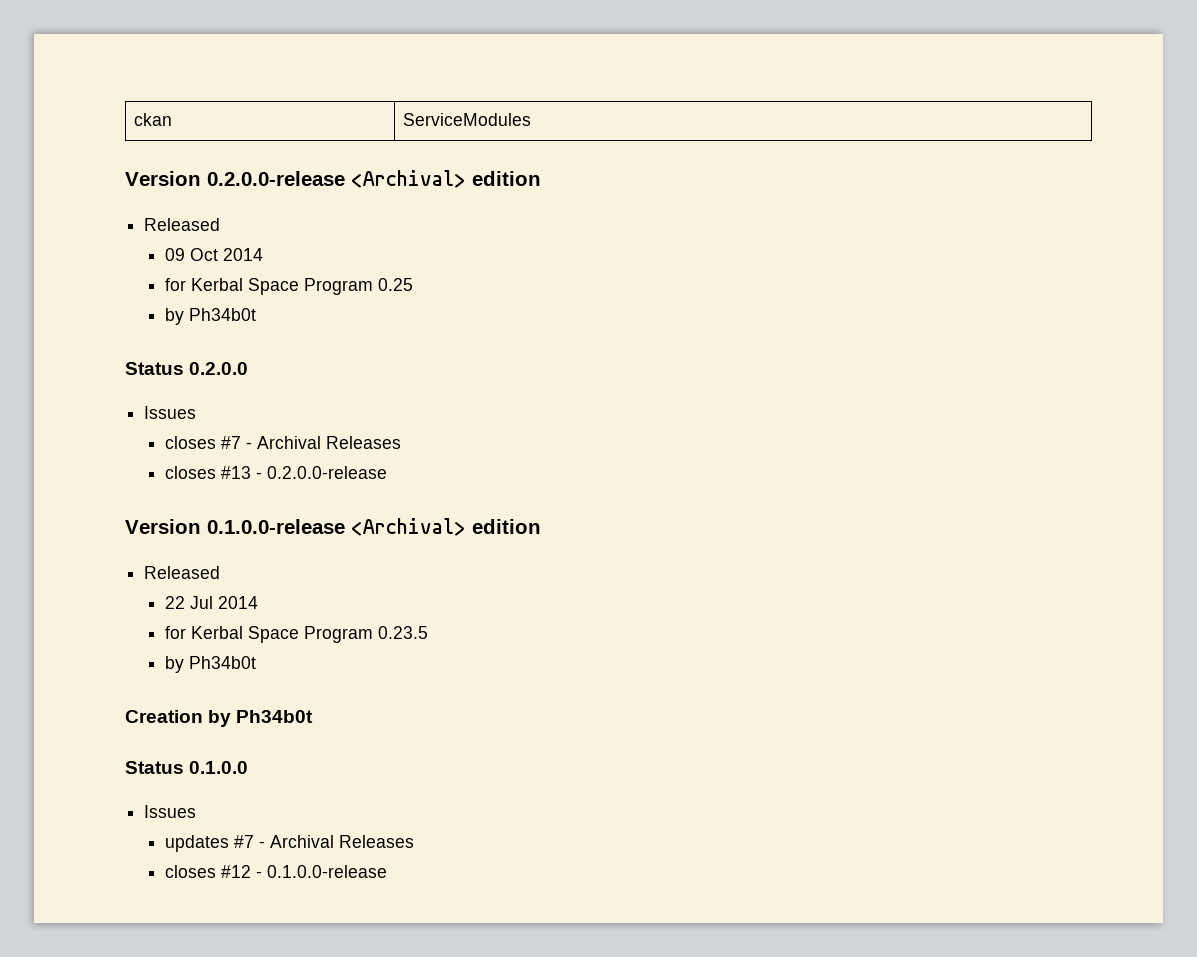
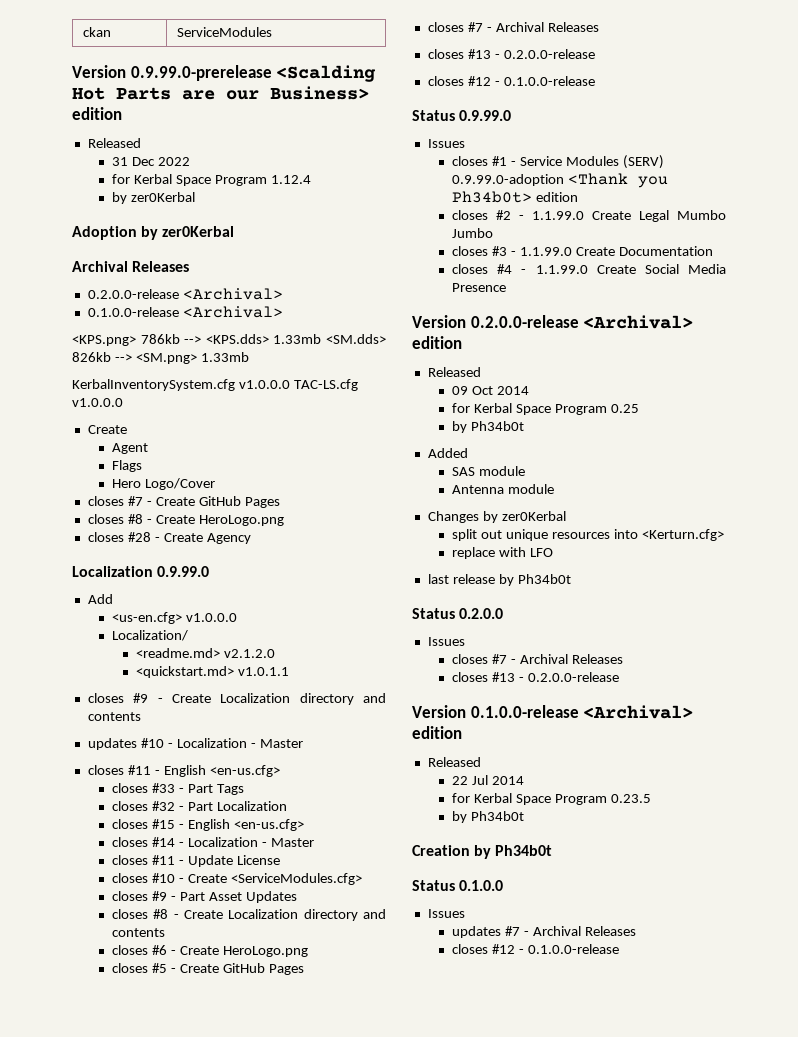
(531, 119) none -> [72,65,377,82] [72,86,369,100] [72,107,122,120] [87,138,141,148] [112,157,190,166] [112,174,311,186] [112,192,195,204] [72,226,235,240] [72,261,190,272] [87,288,283,300] [87,306,283,318] [72,334,386,346] [72,352,249,364] [72,379,358,391] [72,398,123,407] [87,425,127,434] [112,443,149,454] [112,460,143,472] [112,478,215,490] [87,496,280,508] [87,514,284,526] [87,532,251,544] [72,566,210,577] [87,594,113,604] [112,612,237,624] [112,630,189,641] [136,648,276,658] [136,666,290,678] [87,693,386,705] [87,712,141,721] [87,738,303,750] [87,765,280,777] [112,783,244,795] [112,801,287,811] [112,819,304,831] [112,837,314,847] [112,855,280,867] [112,873,362,885] [112,891,297,903] [112,909,386,921] [112,928,166,937] [112,945,308,957] [112,963,304,975] [427,22,599,32] [427,49,595,59] [427,76,595,86] [412,110,512,121] [427,139,465,148] [452,155,664,169] [452,173,668,188] [452,191,578,203] [452,210,726,222] [452,228,494,238] [452,246,713,256] [452,264,726,274] [452,283,507,292] // Version 0.9.99.0-prerelease <Scalding Hot Parts are our Business> edition // Released // 31 Dec 2022 // for Kerbal Space Program 1.12.4 // by zer0Kerbal // Adoption by zer0Kerbal // Archival Releases // 0.2.0.0-release <Archival> // 0.1.0.0-release <Archival> // <KPS.png> 786kb --> <KPS.dds> 1.33mb <SM.dds> 826kb --> <SM.png> 1.33mb // KerbalInventorySystem.cfg v1.0.0.0 TAC-LS.cfg v1.0.0.0 // Create // Agent // Flags // Hero Logo/Cover // closes #7 - Create GitHub Pages // closes #8 - Create HeroLogo.png // closes #28 - Create Agency // Localization 0.9.99.0 // Add // <us-en.cfg> v1.0.0.0 // Localization/ // <readme.md> v2.1.2.0 // <quickstart.md> v1.0.1.1 // closes #9 - Create Localization directory and contents // updates #10 - Localization - Master // closes #11 - English <en-us.cfg> // closes #33 - Part Tags // closes #32 - Part Localization // closes #15 - English <en-us.cfg> // closes #14 - Localization - Master // closes #11 - Update License // closes #10 - Create <ServiceModules.cfg> // closes #9 - Part Asset Updates // closes #8 - Create Localization directory and contents // closes #6 - Create HeroLogo.png // closes #5 - Create GitHub Pages // closes #7 - Archival Releases // closes #13 - 0.2.0.0-release // closes #12 - 0.1.0.0-release // Status 0.9.99.0 // Issues // closes #1 - Service Modules (SERV) 0.9.99.0-adoption <Thank you Ph34b0t> edition // closes #2 - 1.1.99.0 Create Legal Mumbo Jumbo // closes #3 - 1.1.99.0 Create Documentation // closes #4 - 1.1.99.0 Create Social Media Presence
(257, 314) none -> [427,448,468,458] [452,466,525,476] [452,484,554,494] [427,511,566,523] [452,529,724,541] [452,547,553,559] [427,574,571,586] // Added // SAS module // Antenna module // Changes by zer0Kerbal // split out unique resources into <Kerturn.cfg> // replace with LFO // last release by Ph34b0t

